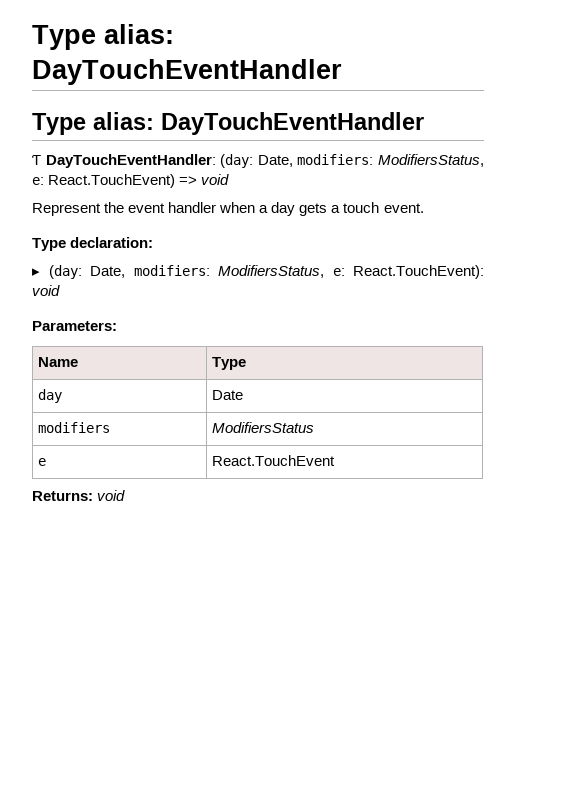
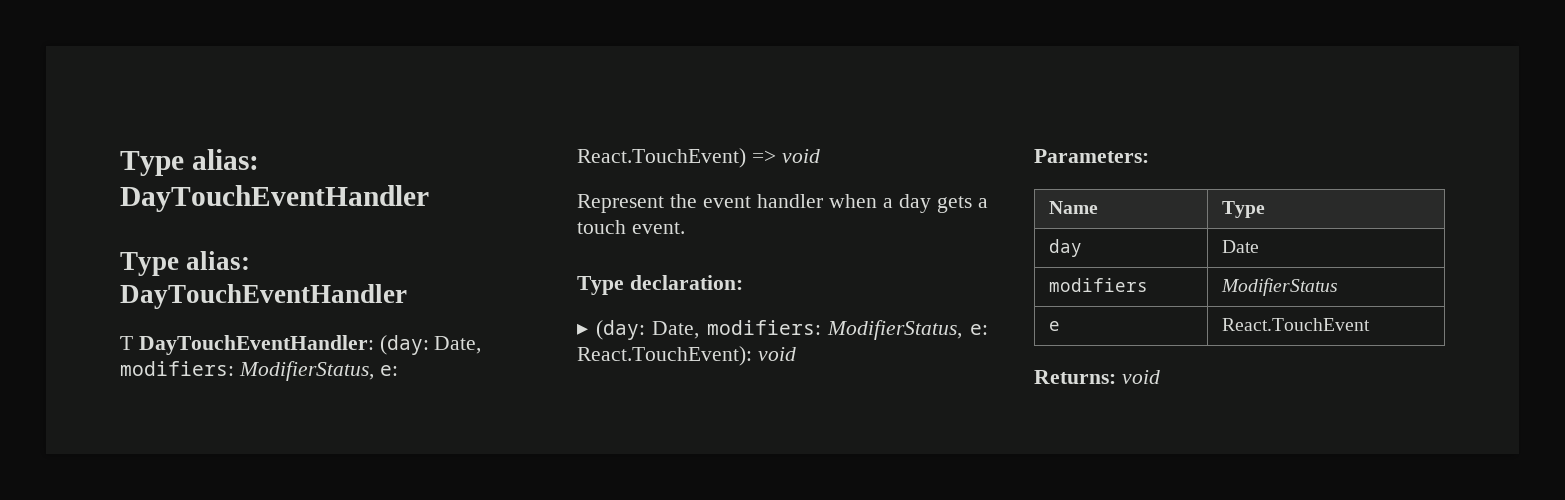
[378,154,484,167] ModifiersStatus, -> [238,361,374,381] ModifierStatus,
[218,265,324,278] ModifiersStatus, -> [827,320,963,340] ModifierStatus,
[212,422,315,433] ModifiersStatus -> [1220,278,1338,296] ModifierStatus

